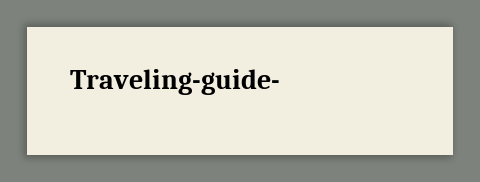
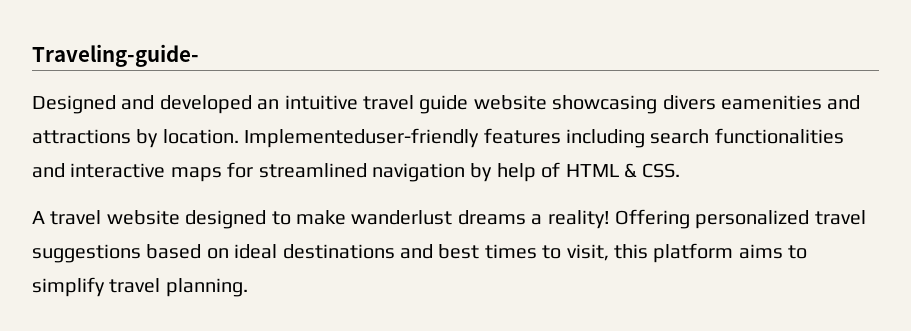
(280, 82) none -> [32,95,861,114] [32,128,844,148] [32,162,681,182] [32,209,866,229] [32,243,808,263] [32,277,248,297] // Designed and developed an intuitive travel guide website showcasing divers eamenities and attractions by location. Implementeduser-friendly features including search functionalities and interactive maps for streamlined navigation by help of HTML & CSS. // A travel website designed to make wanderlust dreams a reality! Offering personalized travel suggestions based on ideal destinations and best times to visit, this platform aims to simplify travel planning.

